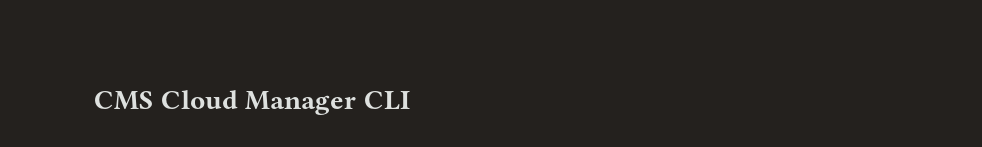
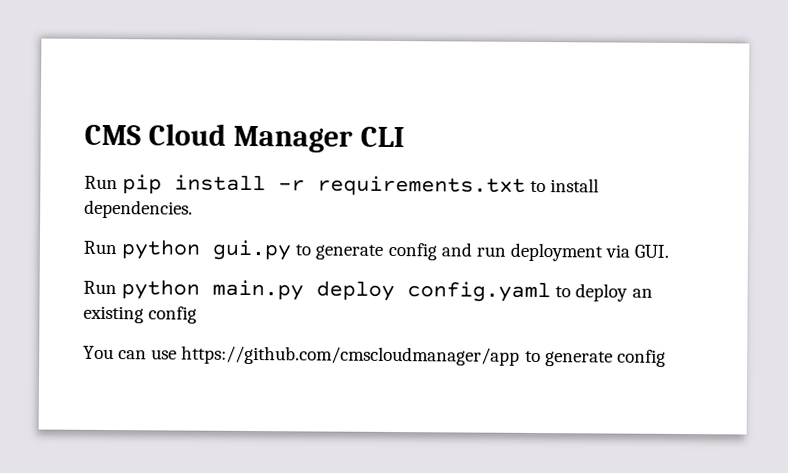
(410, 100) none -> [84,174,600,197] [84,199,193,219] [83,239,670,262] [83,279,653,303] [83,305,198,324] [83,345,666,367] // Run pip install -r requirements.txt to install dependencies. // Run python gui.py to generate config and run deployment via GUI. // Run python main.py deploy config.yaml to deploy an existing config // You can use https://github.com/cmscloudmanager/app to generate config

